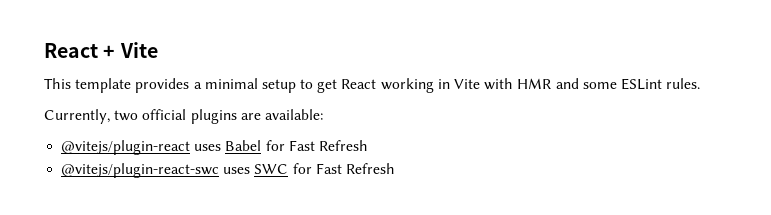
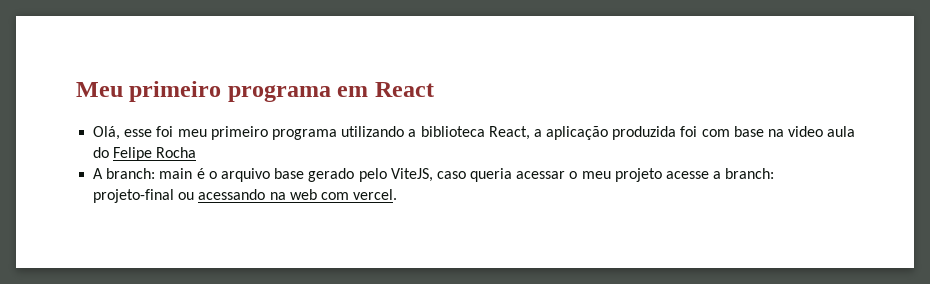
[44,42,158,58] [44,78,701,93] [44,109,323,124] [61,140,368,155] [61,163,395,178] React + Vite // This template provides a minimal setup to get React working in Vite with HMR and some ESLint rules. // Currently, two official plugins are available: // @vitejs/plugin-react uses Babel for Fast Refresh // @vitejs/plugin-react-swc uses SWC for Fast Refresh -> [76,81,434,102] [93,126,856,140] [93,147,197,161] [93,168,775,182] [93,189,398,203] Meu primeiro programa em React // Olá, esse foi meu primeiro programa utilizando a biblioteca React, a aplicação produzida foi com base na video aula do Felipe Rocha // A branch: main é o arquivo base gerado pelo ViteJS, caso queria acessar o meu projeto acesse a branch: projeto-final ou acessando na web com vercel.

